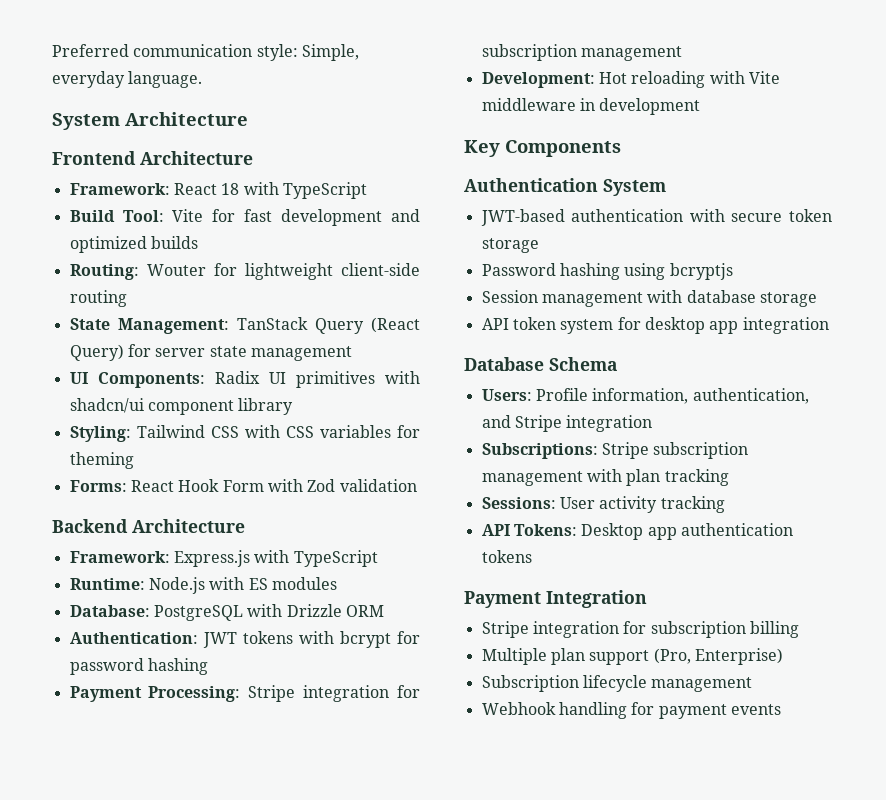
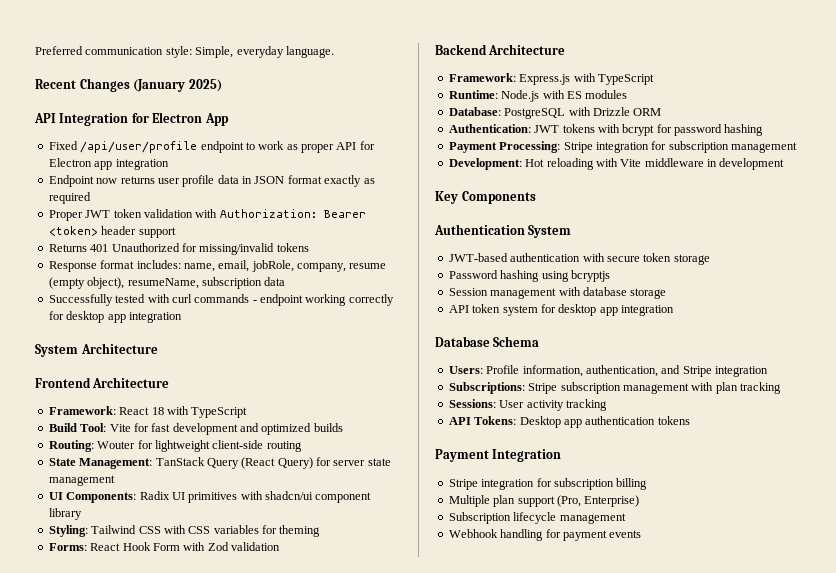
(203, 79) none -> [35,78,222,92] [34,112,229,126] [48,141,375,153] [48,158,169,170] [48,175,375,187] [48,192,91,204] [48,209,366,221] [48,226,176,238] [48,243,309,255] [48,260,387,272] [48,277,286,289] [48,294,394,306] [48,311,182,323] // Recent Changes (January 2025) // API Integration for Electron App // Fixed /api/user/profile endpoint to work as proper API for Electron app integration // Endpoint now returns user profile data in JSON format exactly as required // Proper JWT token validation with Authorization: Bearer <token> header support // Returns 401 Unauthorized for missing/invalid tokens // Response format includes: name, email, jobRole, company, resume (empty object), resumeName, subscription data // Successfully tested with curl commands - endpoint working correctly for desktop app integration

